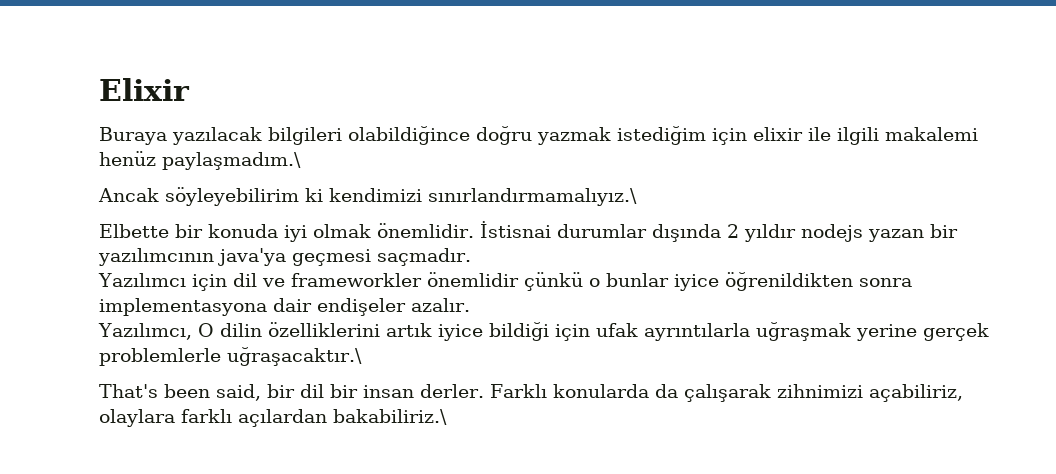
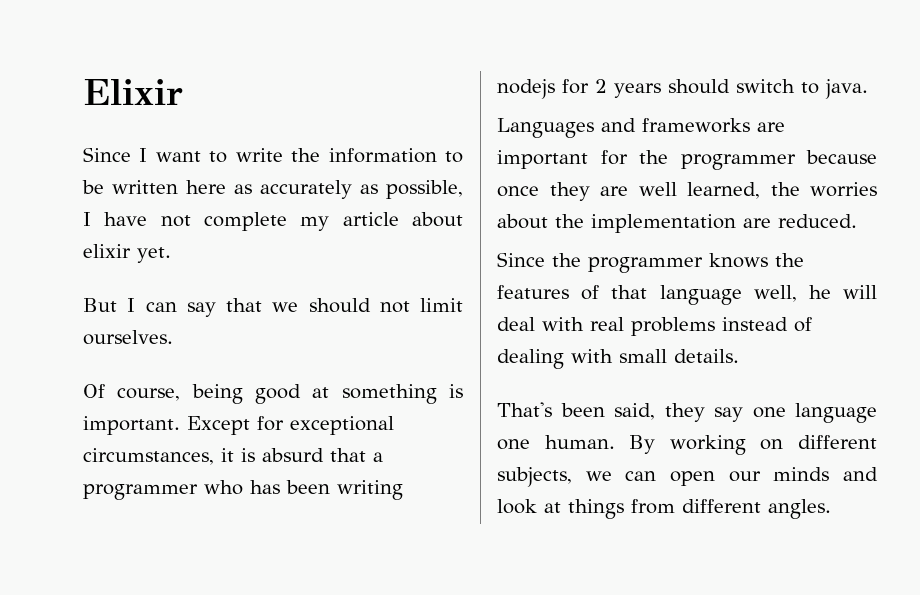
[99,126,978,145] [99,151,301,170] [98,187,637,206] [99,221,958,242] [98,248,471,266] [98,272,912,291] [99,298,470,316] [98,322,989,341] [99,347,362,366] [99,384,963,402] [99,409,447,427] Buraya yazılacak bilgileri olabildiğince doğru yazmak istediğim için elixir ile ilgili makalemi henüz paylaşmadım.\ // Ancak söyleyebilirim ki kendimizi sınırlandırmamalıyız.\ // Elbette bir konuda iyi olmak önemlidir. İstisnai durumlar dışında 2 yıldır nodejs yazan bir yazılımcının java'ya geçmesi saçmadır. // Yazılımcı için dil ve frameworkler önemlidir çünkü o bunlar iyice öğrenildikten sonra implementasyona dair endişeler azalır. // Yazılımcı, O dilin özelliklerini artık iyice bildiği için ufak ayrıntılarla uğraşmak yerine gerçek problemlerle uğraşacaktır.\ // That's been said, bir dil bir insan derler. Farklı konularda da çalışarak zihnimizi açabiliriz, olaylara farklı açılardan bakabiliriz.\ -> [83,147,463,163] [82,180,463,199] [83,212,463,231] [83,244,171,263] [83,298,463,317] [83,330,173,345] [83,384,463,404] [83,416,394,435] [83,448,383,465] [83,480,403,500] [497,79,868,99] [497,118,785,138] [497,150,877,170] [497,182,877,201] [497,214,857,233] [497,252,804,273] [497,285,877,305] [497,317,812,336] [497,349,739,369] [497,402,877,423] [497,435,877,455] [497,467,878,487] [497,499,831,519] Since I want to write the information to be written here as accurately as possible, I have not complete my article about elixir yet. // But I can say that we should not limit ourselves. // Of course, being good at something is important. Except for exceptional circumstances, it is absurd that a programmer who has been writing nodejs for 2 years should switch to java. // Languages and frameworks are important for the programmer because once they are well learned, the worries about the implementation are reduced. // Since the programmer knows the features of that language well, he will deal with real problems instead of dealing with small details. // That's been said, they say one language one human. By working on different subjects, we can open our minds and look at things from different angles.

